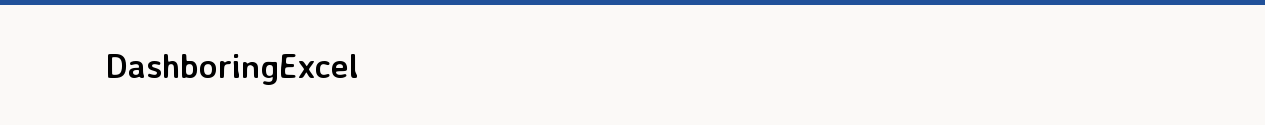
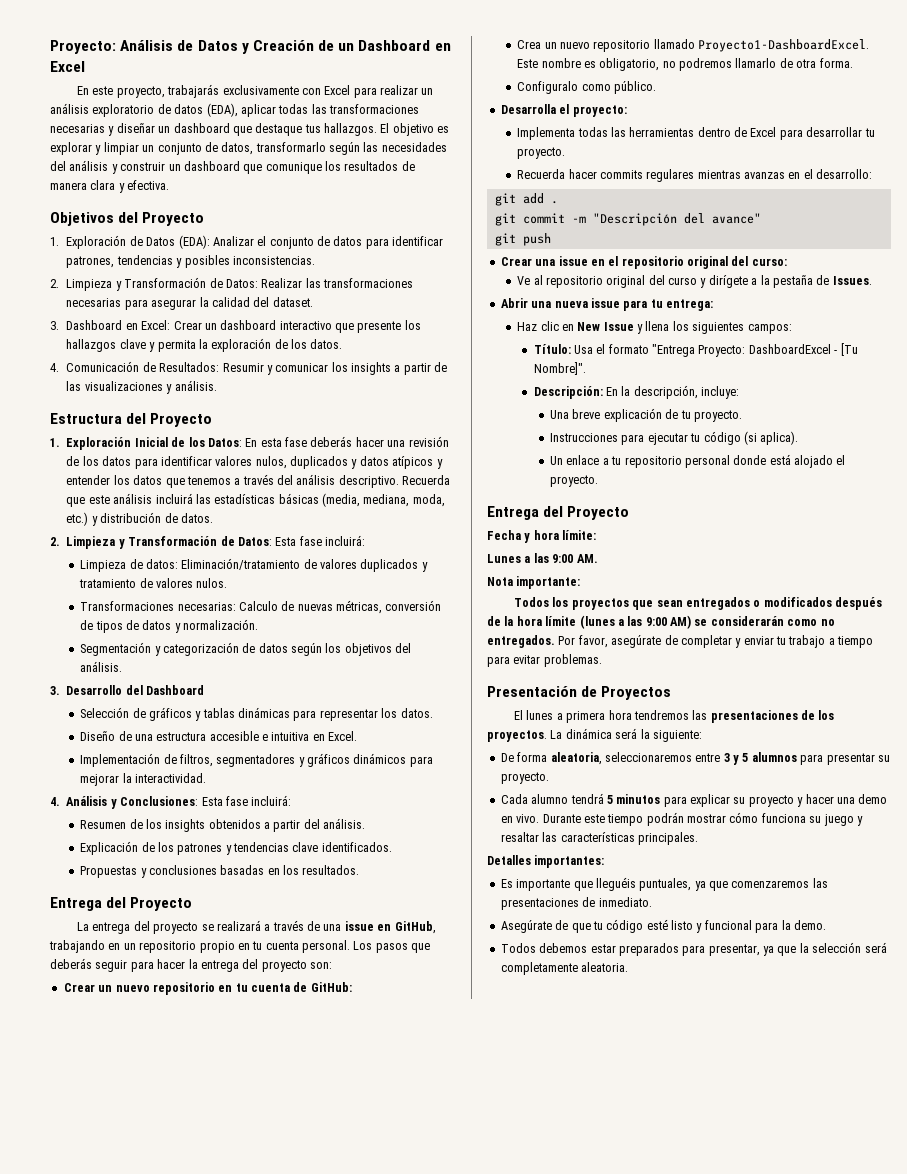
[106,54,359,85] DashboringExcel -> [50,40,451,54] [50,61,85,72] [77,84,434,98] [50,103,419,117] [50,123,450,136] [50,142,447,155] [50,160,415,174] [50,180,170,193] [50,212,205,226] [50,235,444,249] [66,255,315,268] [50,277,414,291] [66,297,313,310] [50,320,421,333] [66,338,343,352] [50,361,448,375] [66,380,217,394] [50,413,213,427] [50,436,449,450] [66,456,443,469] [66,474,451,488] [66,493,445,507] [66,512,213,526] [50,535,366,549] [80,558,428,572] [79,578,228,588] [80,600,442,614] [80,619,259,633] [80,642,412,656] [80,661,123,672] [50,685,205,695] [80,707,433,721] [80,731,358,741] [80,753,433,767] [80,773,206,786] [50,795,292,809] [80,818,366,832] [80,841,392,855] [80,865,360,878] [50,897,193,911] [77,920,436,934] [49,940,431,953] [50,958,332,972] [63,982,352,995] [517,39,870,52] [517,58,853,71] [517,81,656,94] [500,104,627,117] [517,127,875,140] [517,147,566,159] [517,169,873,182] [494,193,558,206] [494,213,761,226] [494,233,551,246] [500,256,787,269] [517,275,872,288] [500,298,713,311] [517,321,792,334] [533,343,858,357] [533,362,586,375] [533,385,740,399] [550,408,742,422] [550,431,799,445] [550,454,846,468] [550,475,599,487] [487,506,630,520] [487,530,597,543] [487,553,598,563] [487,576,581,589] [514,597,883,610] [487,615,835,629] [487,635,874,648] [487,654,602,667] [487,686,672,700] [514,710,835,723] [487,728,702,742] [500,752,890,765] [500,772,549,784] [500,793,888,807] [500,812,863,826] [500,832,698,845] [487,855,605,868] [500,877,828,891] [500,897,652,910] [500,919,826,933] [500,942,887,956] [500,962,629,975] Proyecto: Análisis de Datos y Creación de un Dashboard en Excel // En este proyecto, trabajarás exclusivamente con Excel para realizar un análisis exploratorio de datos (EDA), aplicar todas las transformaciones necesarias y diseñar un dashboard que destaque tus hallazgos. El objetivo es explorar y limpiar un conjunto de datos, transformarlo según las necesidades del análisis y construir un dashboard que comunique los resultados de manera clara y efectiva. // Objetivos del Proyecto // 1. Exploración de Datos (EDA): Analizar el conjunto de datos para identificar patrones, tendencias y posibles inconsistencias. // 2. Limpieza y Transformación de Datos: Realizar las transformaciones necesarias para asegurar la calidad del dataset. // 3. Dashboard en Excel: Crear un dashboard interactivo que presente los hallazgos clave y permita la exploración de los datos. // 4. Comunicación de Resultados: Resumir y comunicar los insights a partir de las visualizaciones y análisis. // Estructura del Proyecto // 1. Exploración Inicial de los Datos: En esta fase deberás hacer una revisión de los datos para identificar valores nulos, duplicados y datos atípicos y entender los datos que tenemos a través del análisis descriptivo. Recuerda que este análisis incluirá las estadísticas básicas (media, mediana, moda, etc.) y distribución de datos. // 2. Limpieza y Transformación de Datos: Esta fase incluirá: // Limpieza de datos: Eliminación/tratamiento de valores duplicados y tratamiento de valores nulos. // Transformaciones necesarias: Calculo de nuevas métricas, conversión de tipos de datos y normalización. // Segmentación y categorización de datos según los objetivos del análisis. // 3. Desarrollo del Dashboard // Selección de gráficos y tablas dinámicas para representar los datos. // Diseño de una estructura accesible e intuitiva en Excel. // Implementación de filtros, segmentadores y gráficos dinámicos para mejorar la interactividad. // 4. Análisis y Conclusiones: Esta fase incluirá: // Resumen de los insights obtenidos a partir del análisis. // Explicación de los patrones y tendencias clave identificados. // Propuestas y conclusiones basadas en los resultados. // Entrega del Proyecto // La entrega del proyecto se realizará a través de una issue en GitHub, trabajando en un repositorio propio en tu cuenta personal. Los pasos que deberás seguir para hacer la entrega del proyecto son: // Crear un nuevo repositorio en tu cuenta de GitHub: // Crea un nuevo repositorio llamado Proyecto1-DashboardExcel. Este nombre es obligatorio, no podremos llamarlo de otra forma. // Configuralo como público. // Desarrolla el proyecto: // Implementa todas las herramientas dentro de Excel para desarrollar tu proyecto. // Recuerda hacer commits regulares mientras avanzas en el desarrollo: // git add . // git commit -m "Descripción del avance" // git push // Crear una issue en el repositorio original del curso: // Ve al repositorio original del curso y dirígete a la pestaña de Issues. // Abrir una nueva issue para tu entrega: // Haz clic en New Issue y llena los siguientes campos: // Título: Usa el formato "Entrega Proyecto: DashboardExcel - [Tu Nombre]". // Descripción: En la descripción, incluye: // Una breve explicación de tu proyecto. // Instrucciones para ejecutar tu código (si aplica). // Un enlace a tu repositorio personal donde está alojado el proyecto. // Entrega del Proyecto // Fecha y hora límite: // Lunes a las 9:00 AM. // Nota importante: // Todos los proyectos que sean entregados o modificados después de la hora límite (lunes a las 9:00 AM) se considerarán como no entregados. Por favor, asegúrate de completar y enviar tu trabajo a tiempo para evitar problemas. // Presentación de Proyectos // El lunes a primera hora tendremos las presentaciones de los proyectos. La dinámica será la siguiente: // De forma aleatoria, seleccionaremos entre 3 y 5 alumnos para presentar su proyecto. // Cada alumno tendrá 5 minutos para explicar su proyecto y hacer una demo en vivo. Durante este tiempo podrán mostrar cómo funciona su juego y resaltar las características principales. // Detalles importantes: // Es importante que lleguéis puntuales, ya que comenzaremos las presentaciones de inmediato. // Asegúrate de que tu código esté listo y funcional para la demo. // Todos debemos estar preparados para presentar, ya que la selección será completamente aleatoria.

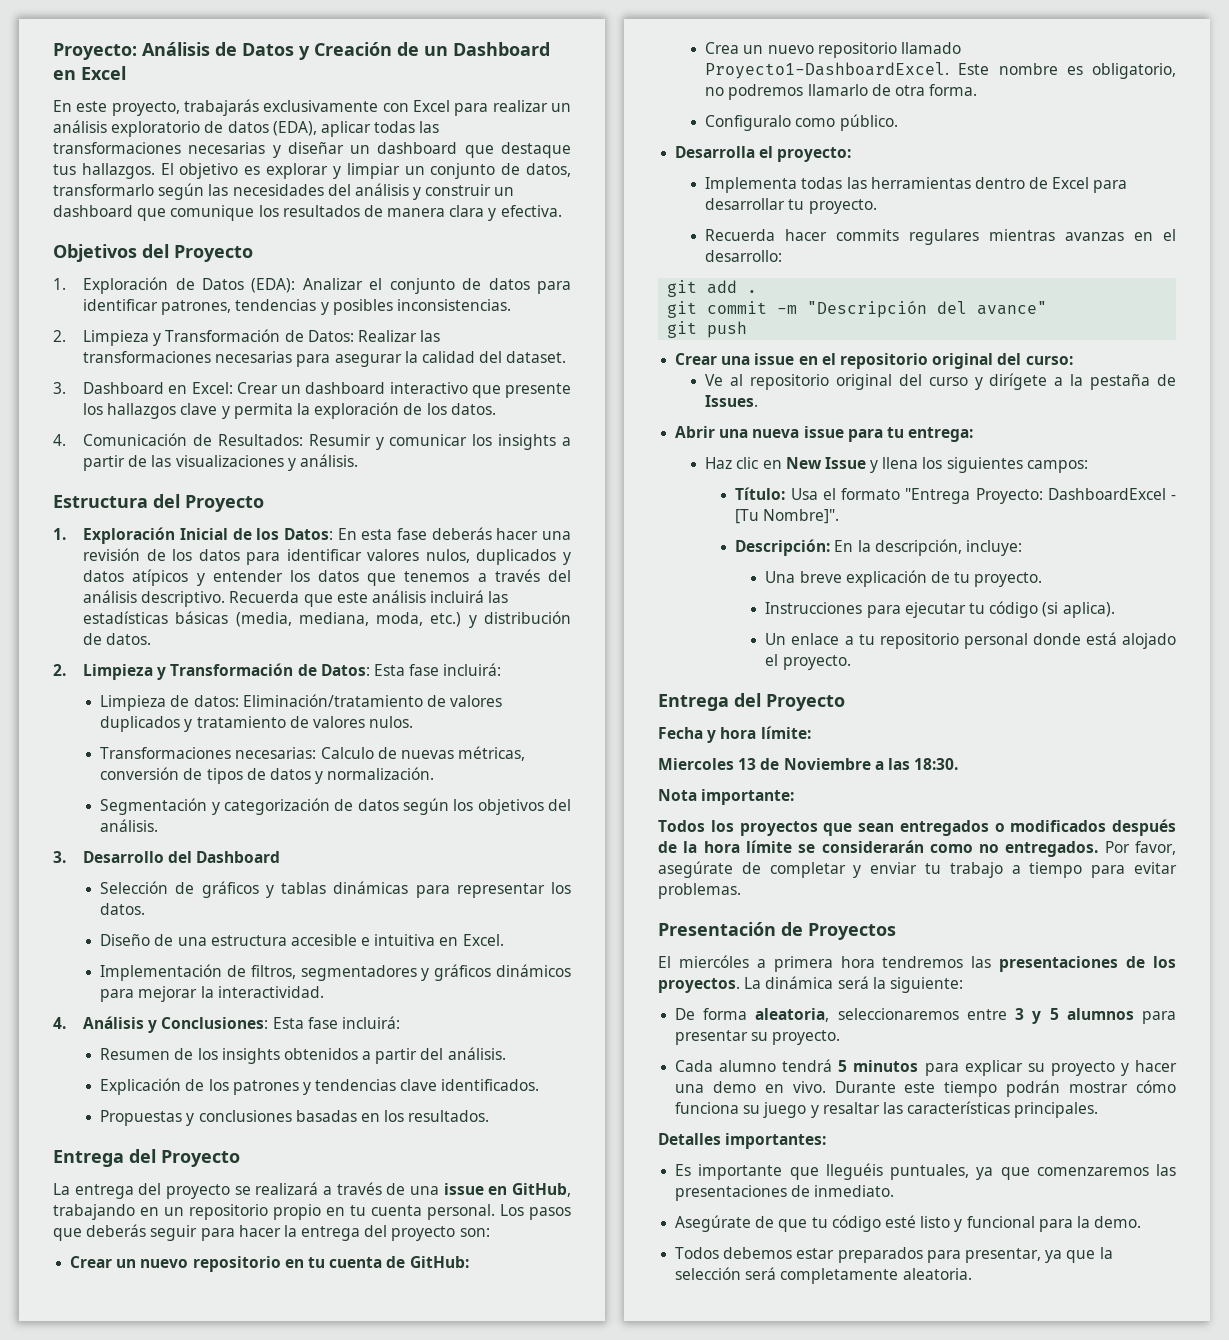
[487,553,598,563] Lunes a las 9:00 AM. -> [658,758,959,770] Miercoles 13 de Noviembre a las 18:30.
[579,615,691,629] (lunes a las 9:00 AM) -> (792, 846) none
[526,710,554,720] lunes -> [678,955,749,968] miercóles

